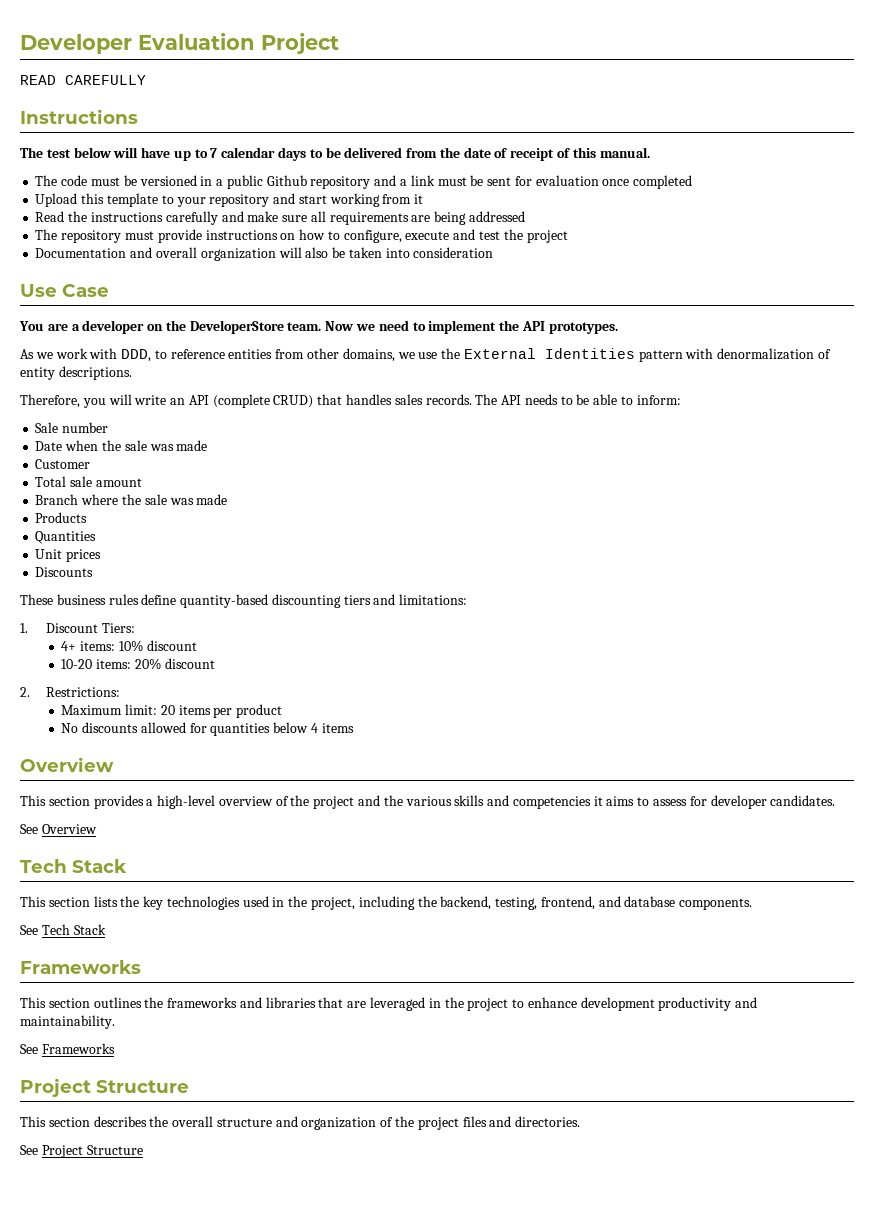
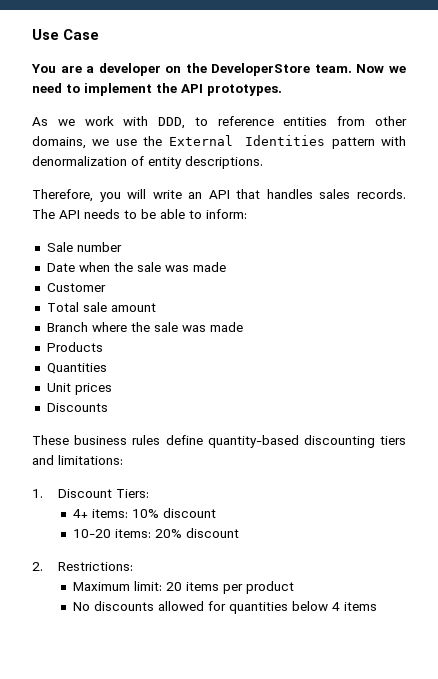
[20,33,339,54] [20,75,146,85] [20,109,138,124] [20,147,650,161] [35,175,693,189] [35,193,424,207] [35,211,525,225] [35,229,568,243] [35,247,494,261] Developer Evaluation Project // READ CAREFULLY // Instructions // The test below will have up to 7 calendar days to be delivered from the date of receipt of this manual. // The code must be versioned in a public Github repository and a link must be sent for evaluation once completed // Upload this template to your repository and start working from it // Read the instructions carefully and make sure all requirements are being addressed // The repository must provide instructions on how to configure, execute and test the project // Documentation and overall organization will also be taken into consideration // -> (32, 34) none
[212,394,314,408] (complete CRUD) -> (230, 194) none
[20,757,114,772] [20,795,836,809] [20,824,97,834] [20,859,127,873] [20,896,753,910] [20,924,106,935] [20,960,141,974] [20,997,758,1011] [20,1015,115,1029] [20,1043,115,1054] [20,1078,189,1097] [20,1116,581,1130] [20,1145,143,1158] // Overview // This section provides a high-level overview of the project and the various skills and competencies it aims to assess for developer candidates. // See Overview // Tech Stack // This section lists the key technologies used in the project, including the backend, testing, frontend, and database components. // See Tech Stack // Frameworks // This section outlines the frameworks and libraries that are leveraged in the project to enhance development productivity and maintainability. // See Frameworks // Project Structure // This section describes the overall structure and organization of the project files and directories. // See Project Structure -> (378, 606) none

